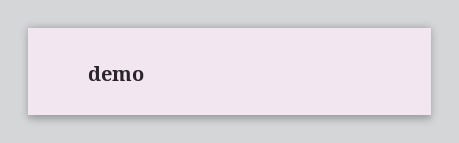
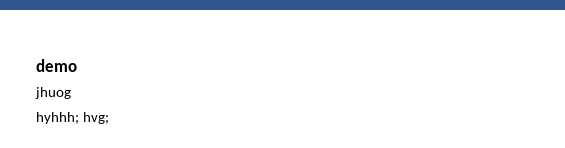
(144, 73) none -> [35,87,71,99] [36,112,109,124] // jhuog // hyhhh; hvg;

